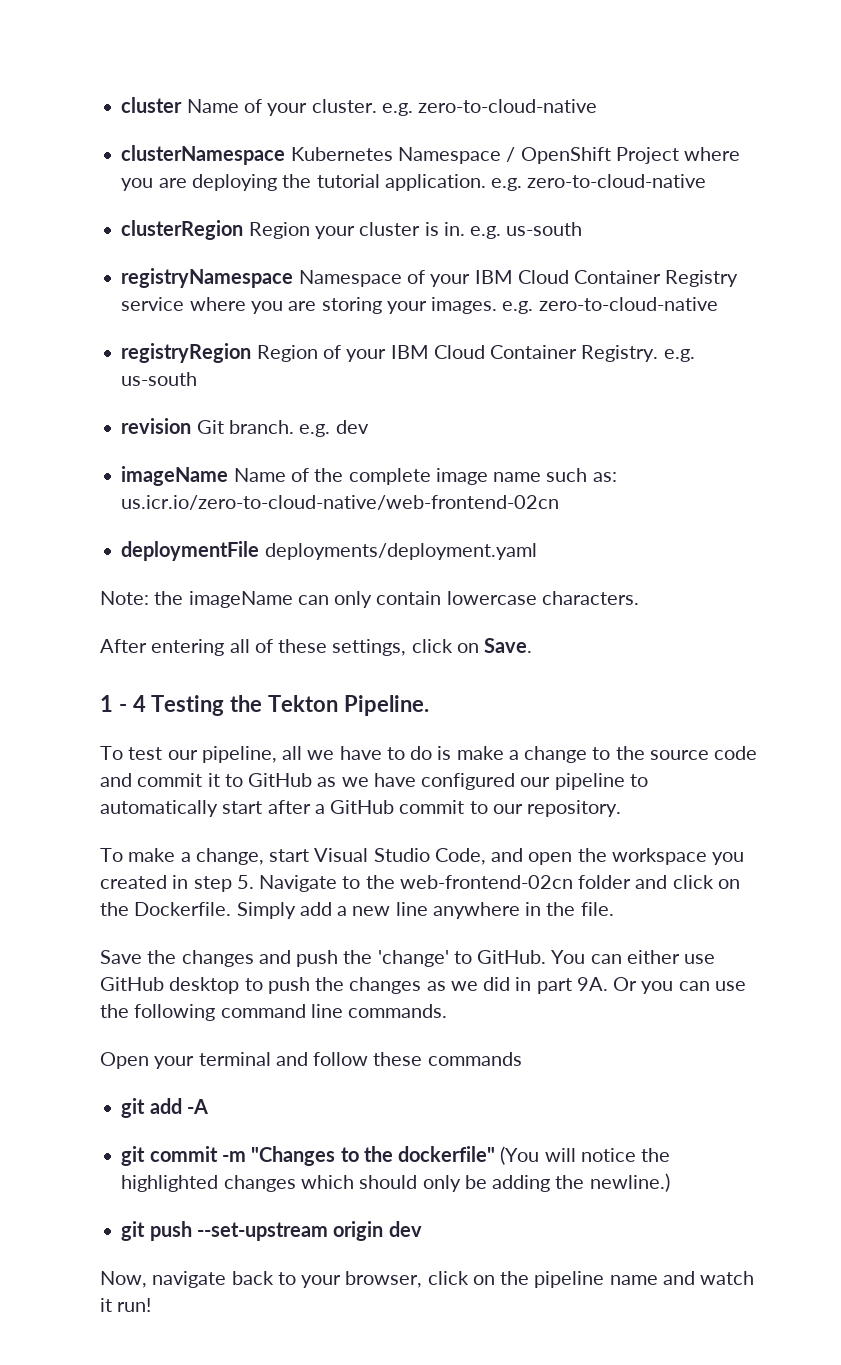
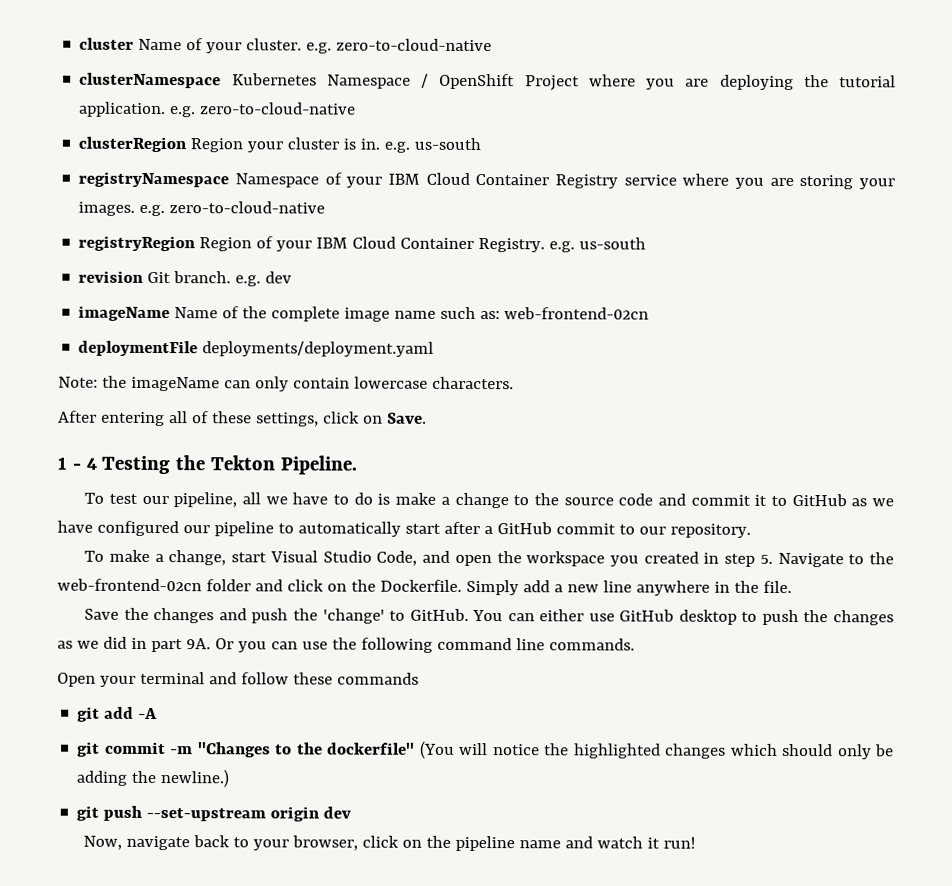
[121,495,560,510] us.icr.io/zero-to-cloud-native/web-frontend-02cn -> [504,307,650,320] web-frontend-02cn

